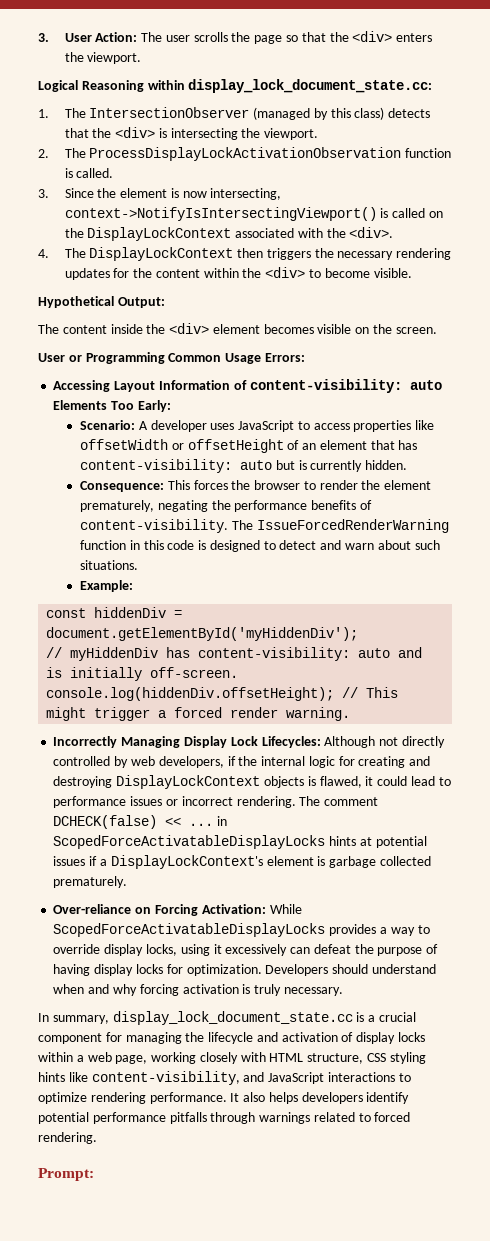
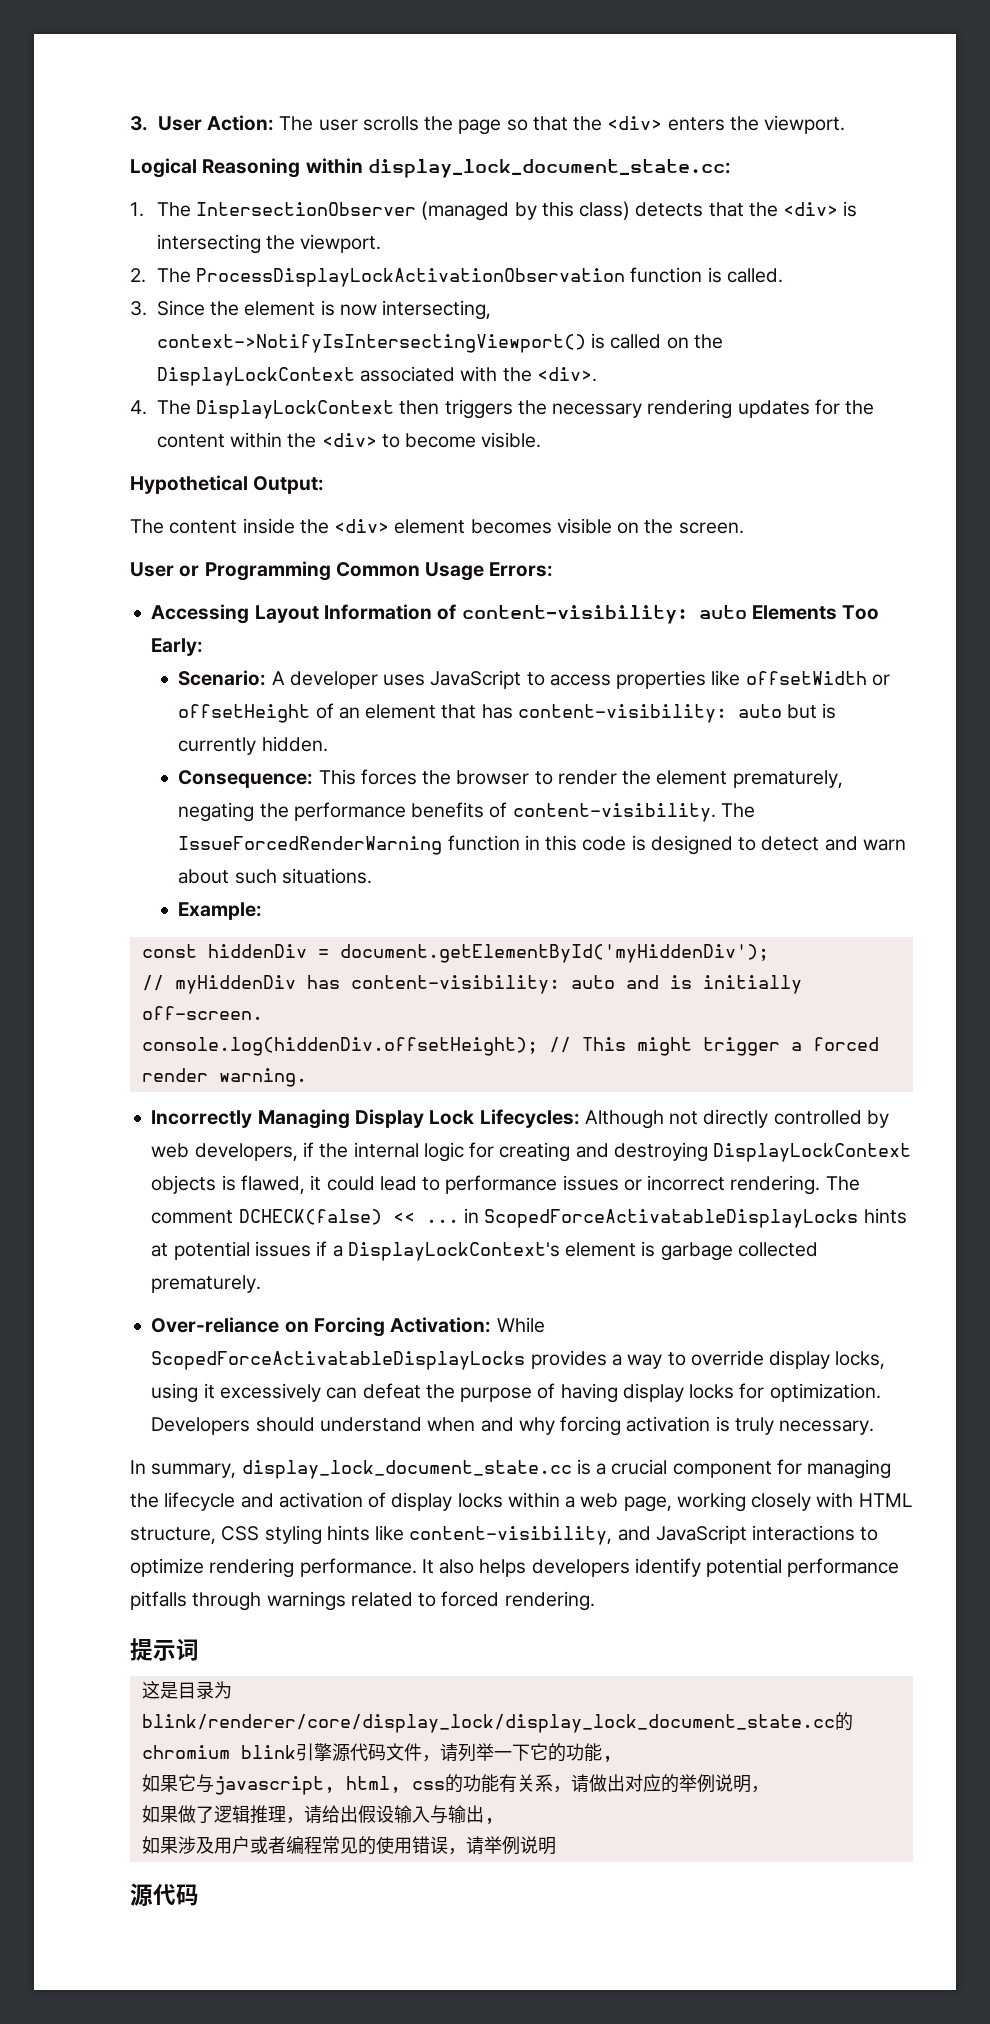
[38,1168,94,1181] Prompt: -> [130,1638,199,1661] [141,1681,232,1699] [141,1712,853,1733] [141,1743,613,1762] [141,1774,769,1795] [141,1805,495,1824] [141,1836,556,1855] [130,1883,199,1907] 提示词 // 这是目录为blink/renderer/core/display_lock/display_lock_document_state.cc的chromium blink引擎源代码文件，请列举一下它的功能, // 如果它与javascript, html, css的功能有关系，请做出对应的举例说明， // 如果做了逻辑推理，请给出假设输入与输出, // 如果涉及用户或者编程常见的使用错误，请举例说明 // 源代码

